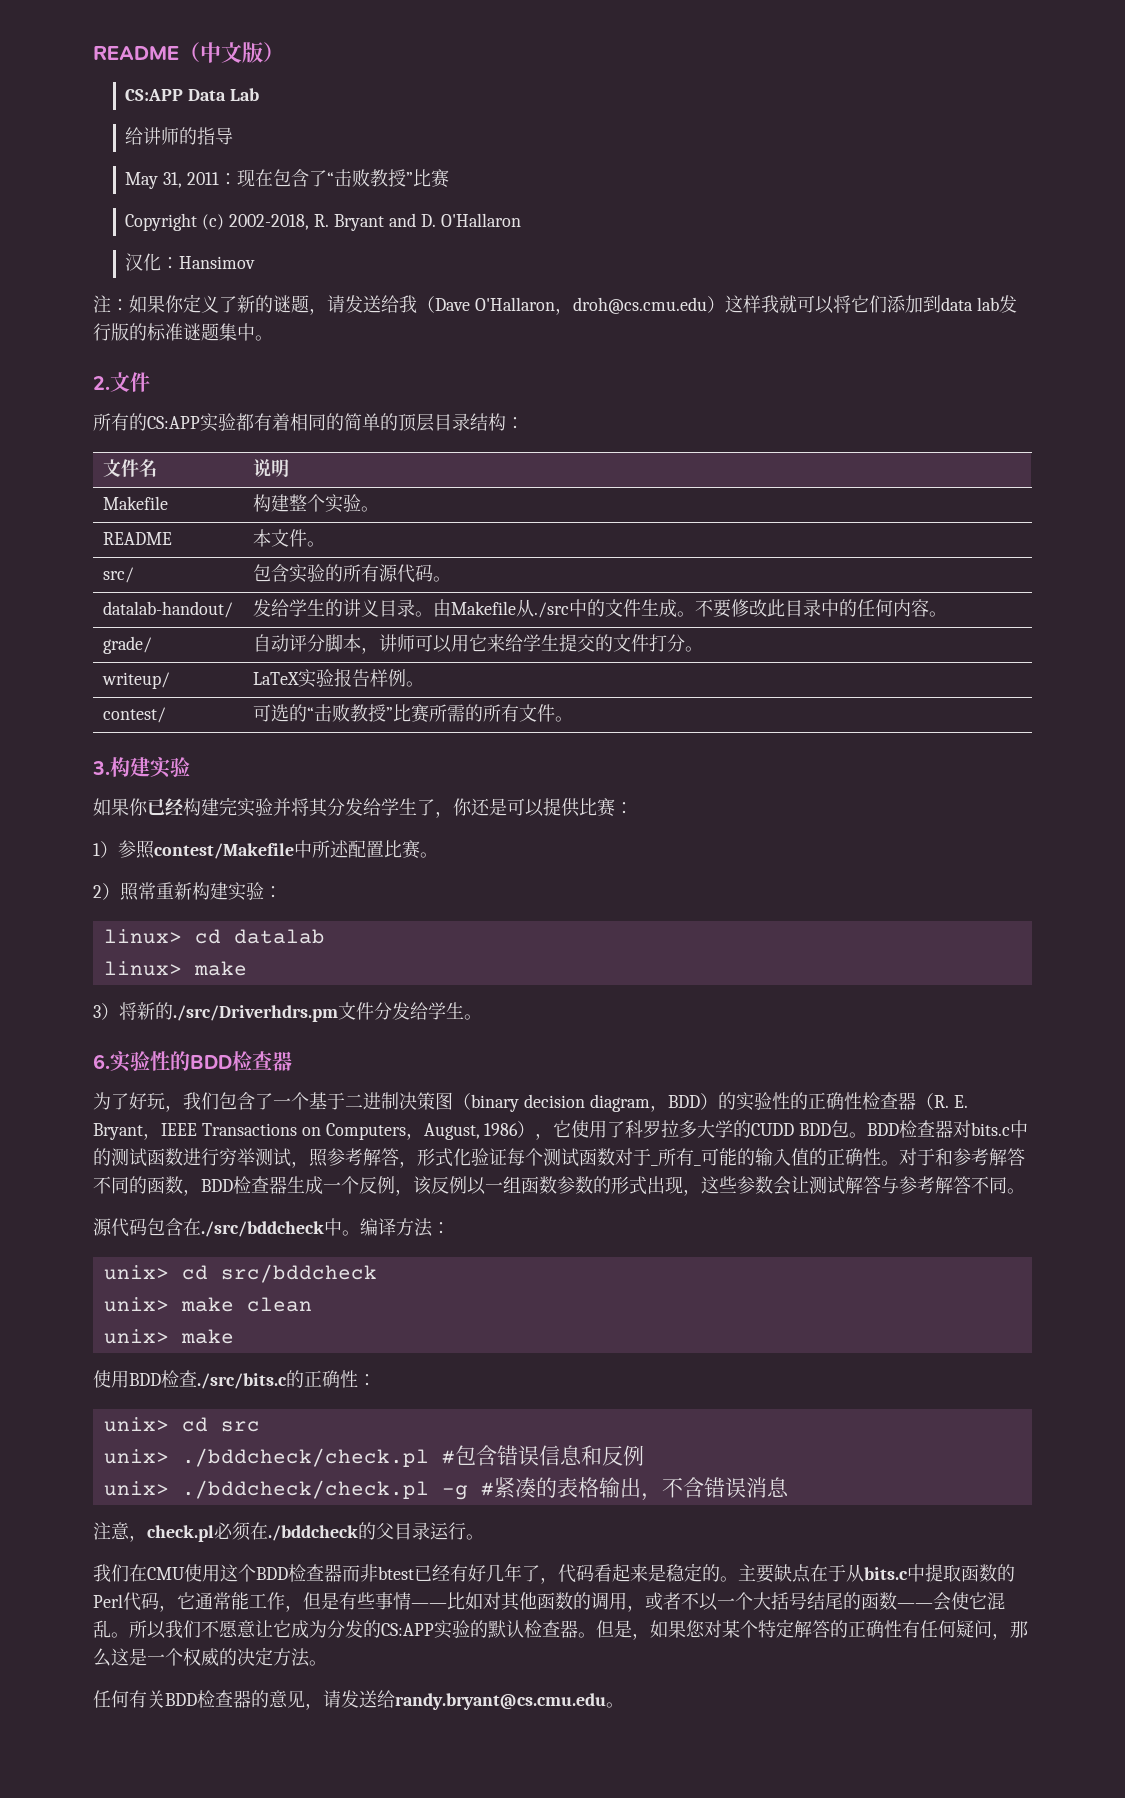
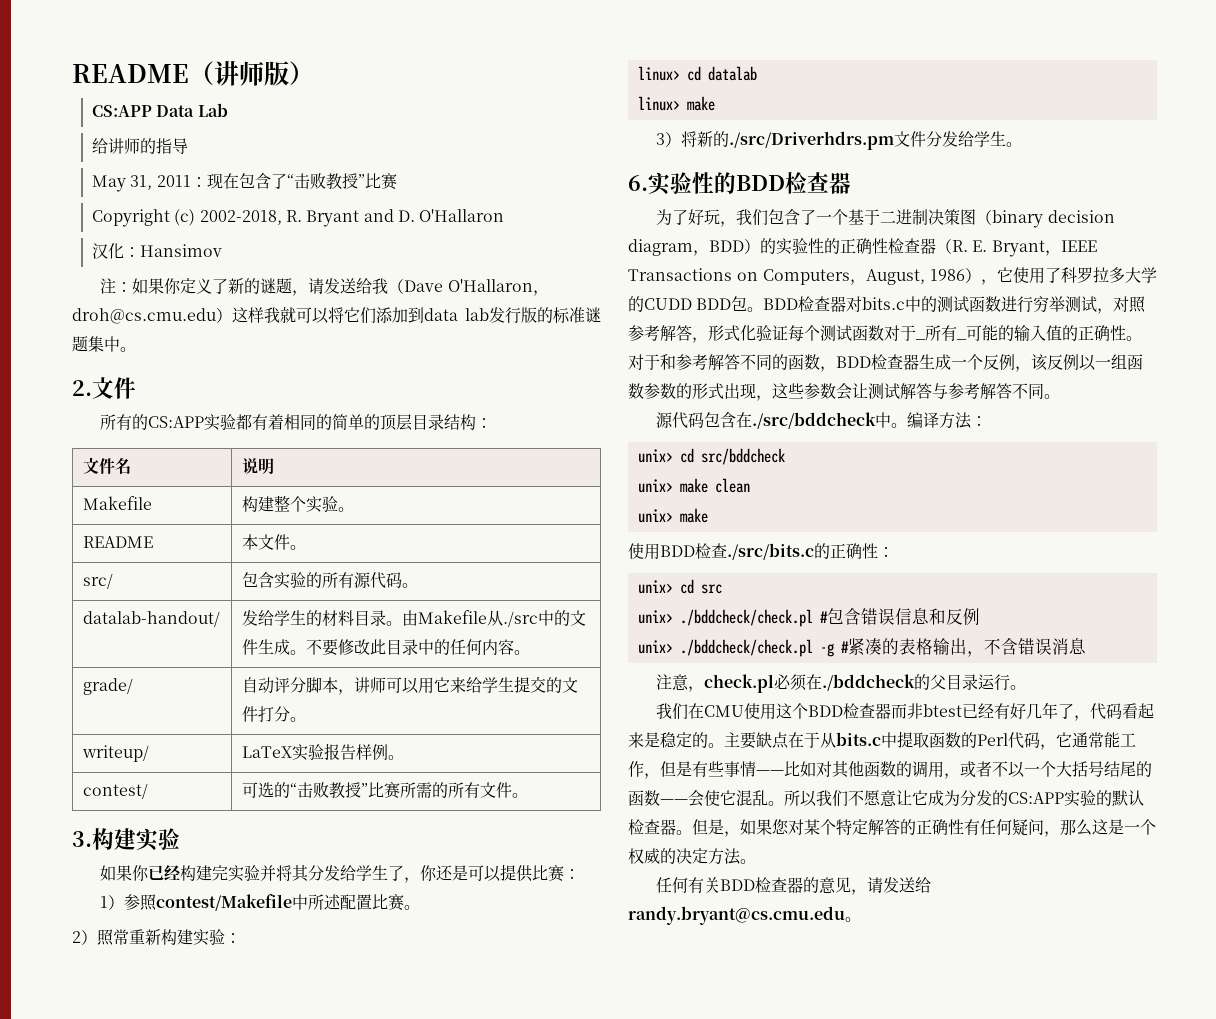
[200,42,242,63] 中文 -> [214,61,264,86] 讲师
[342,599,379,617] 讲义 -> [321,610,354,627] 材料
(309, 1164) none -> [1113,296,1130,312] 对

